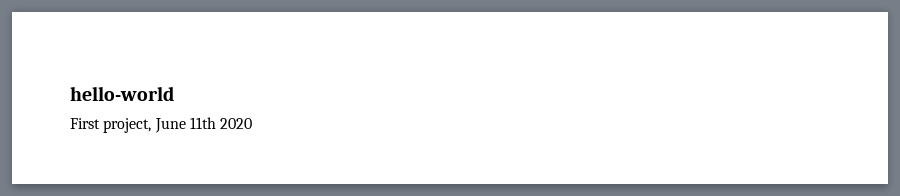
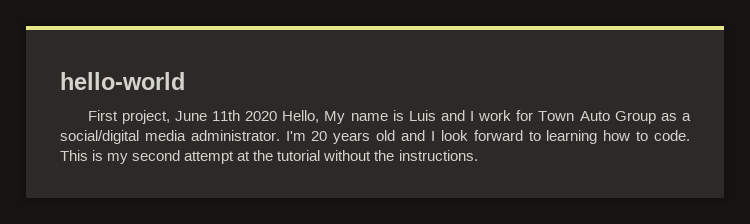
(253, 123) none -> [282,110,692,124] [60,130,691,144] [60,150,478,164] Hello, My name is Luis and I work for Town Auto Group as a social/digital media administrator. I'm 20 years old and I look forward to learning how to code. This is my second attempt at the tutorial without the instructions.

